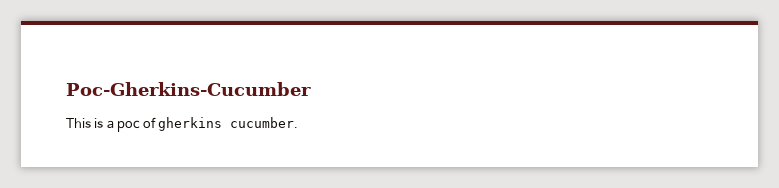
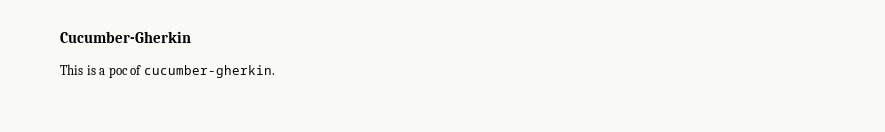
[66,82,311,96] Poc-Gherkins-Cucumber -> [60,31,191,43] Cucumber-Gherkin
[157,117,298,131] gherkins cucumber. -> [143,65,275,78] cucumber-gherkin.

